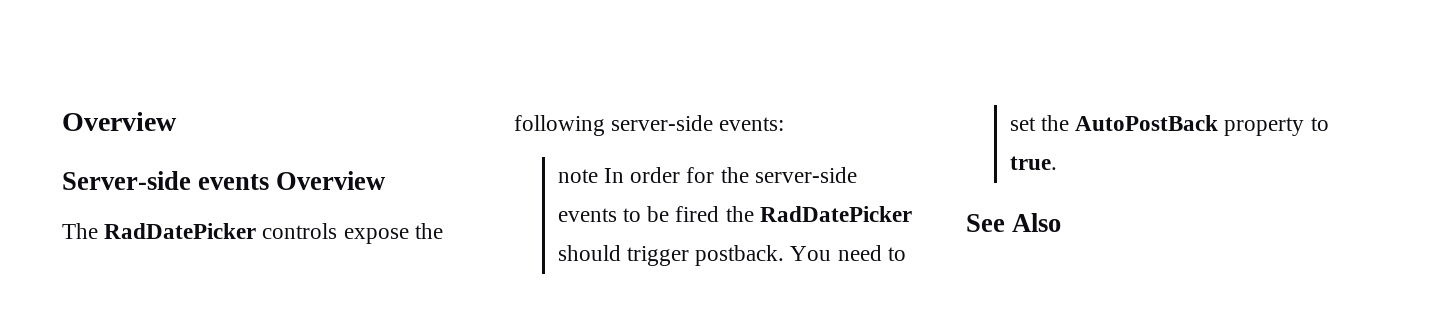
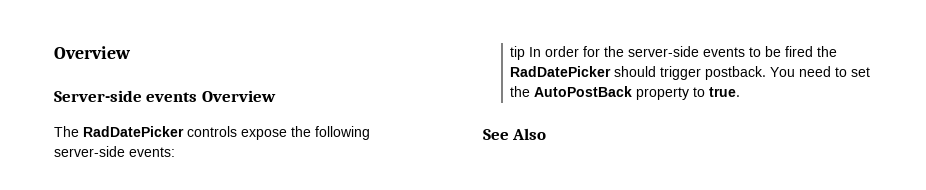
[557,169,598,183] note -> [510,46,526,60] tip

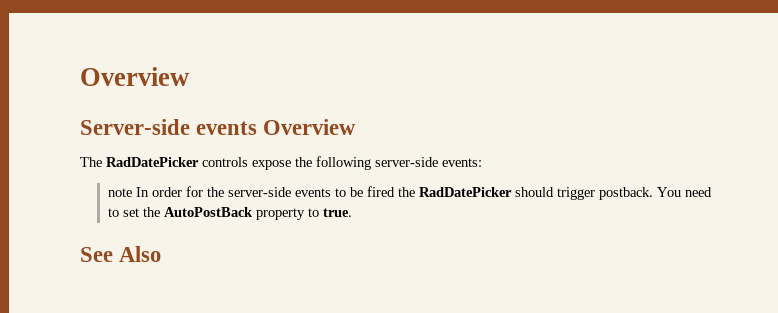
[510,46,526,60] tip -> [107,188,132,197] note

